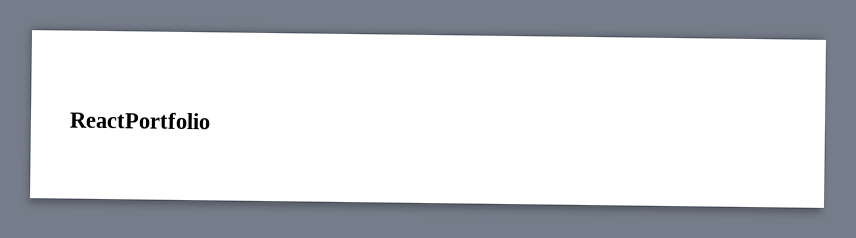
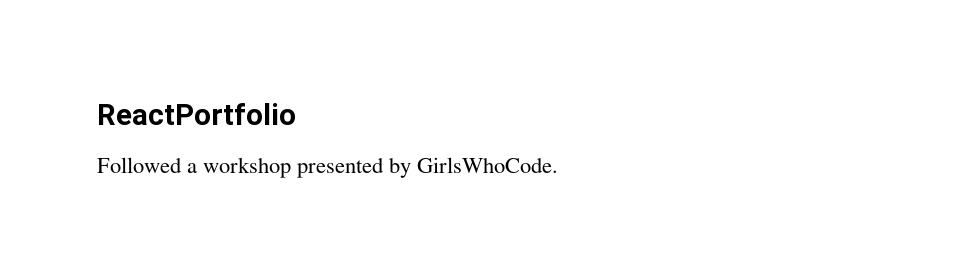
(211, 120) none -> [97,157,559,178] // Followed a workshop presented by GirlsWhoCode.

